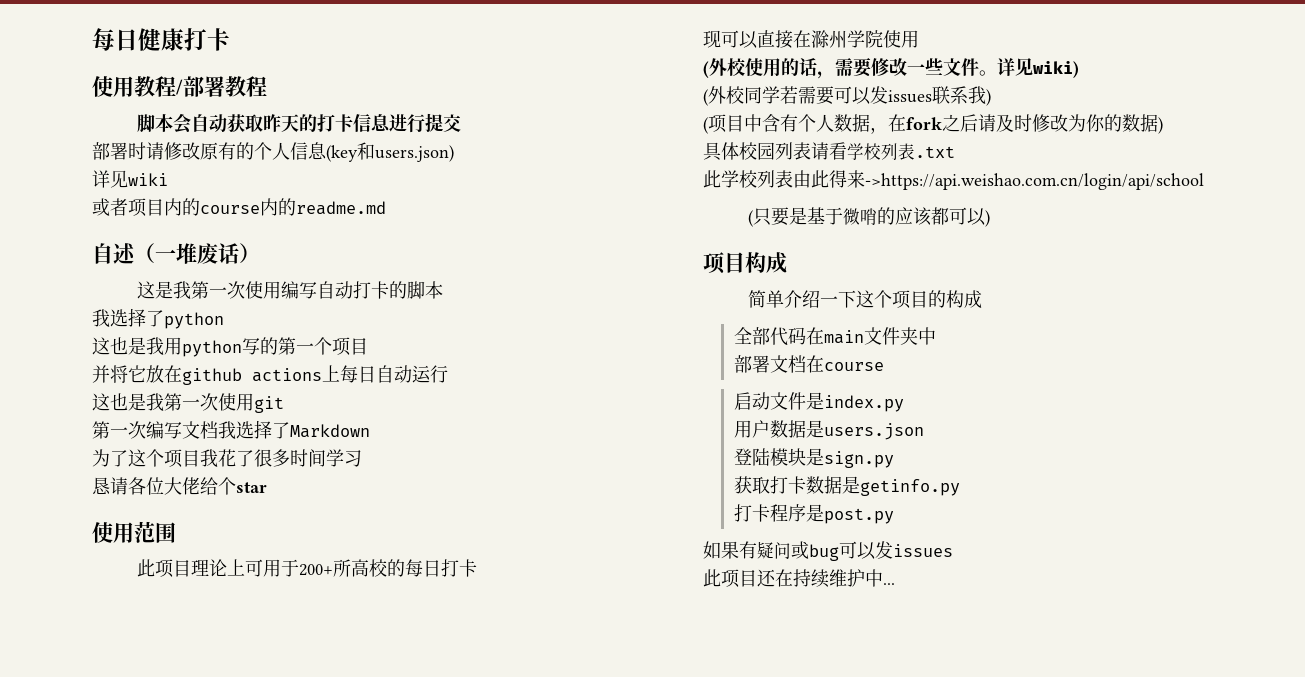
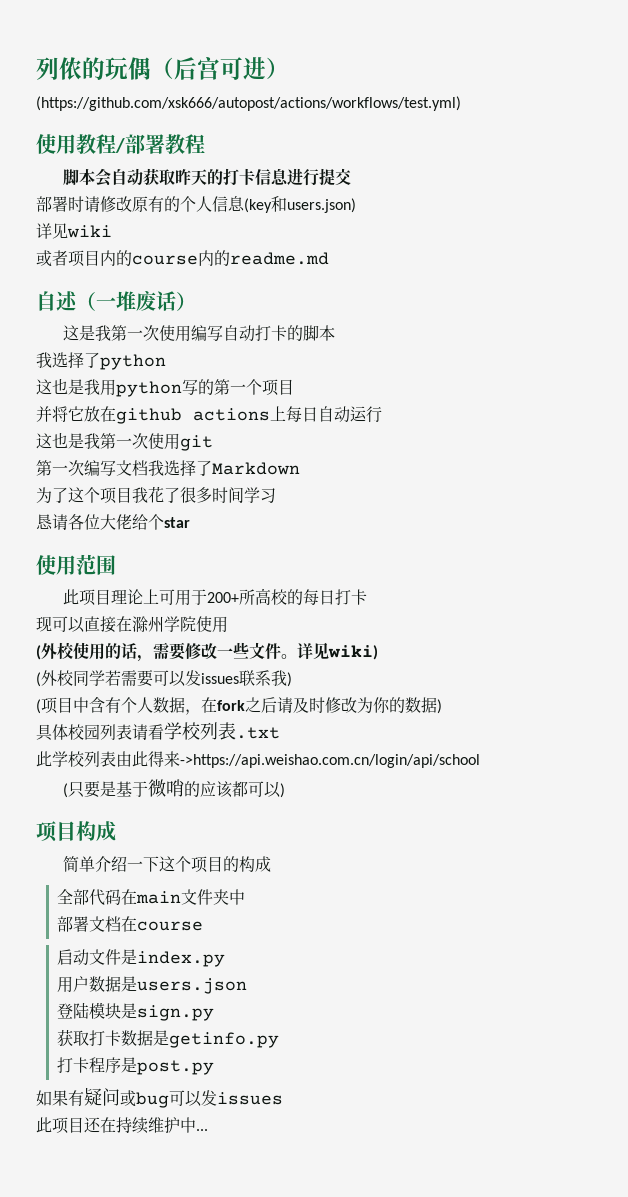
[92,28,230,51] 每日健康打卡 -> [36,56,289,80] [36,96,461,111] 列侬的玩偶（后宫可进） // (https://github.com/xsk666/autopost/actions/workflows/test.yml)

